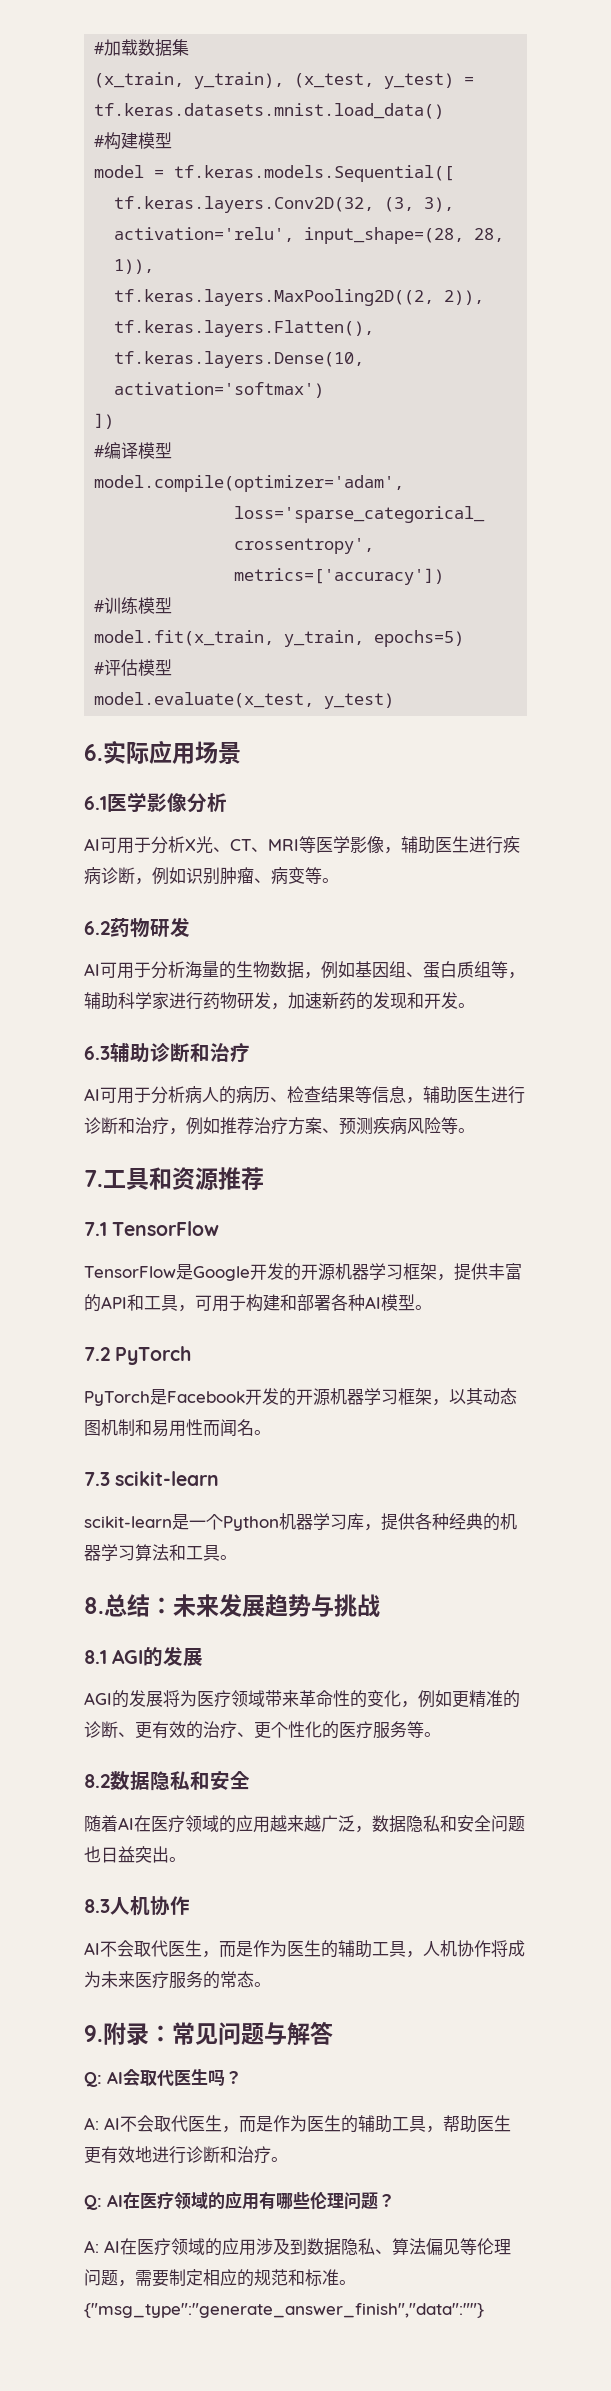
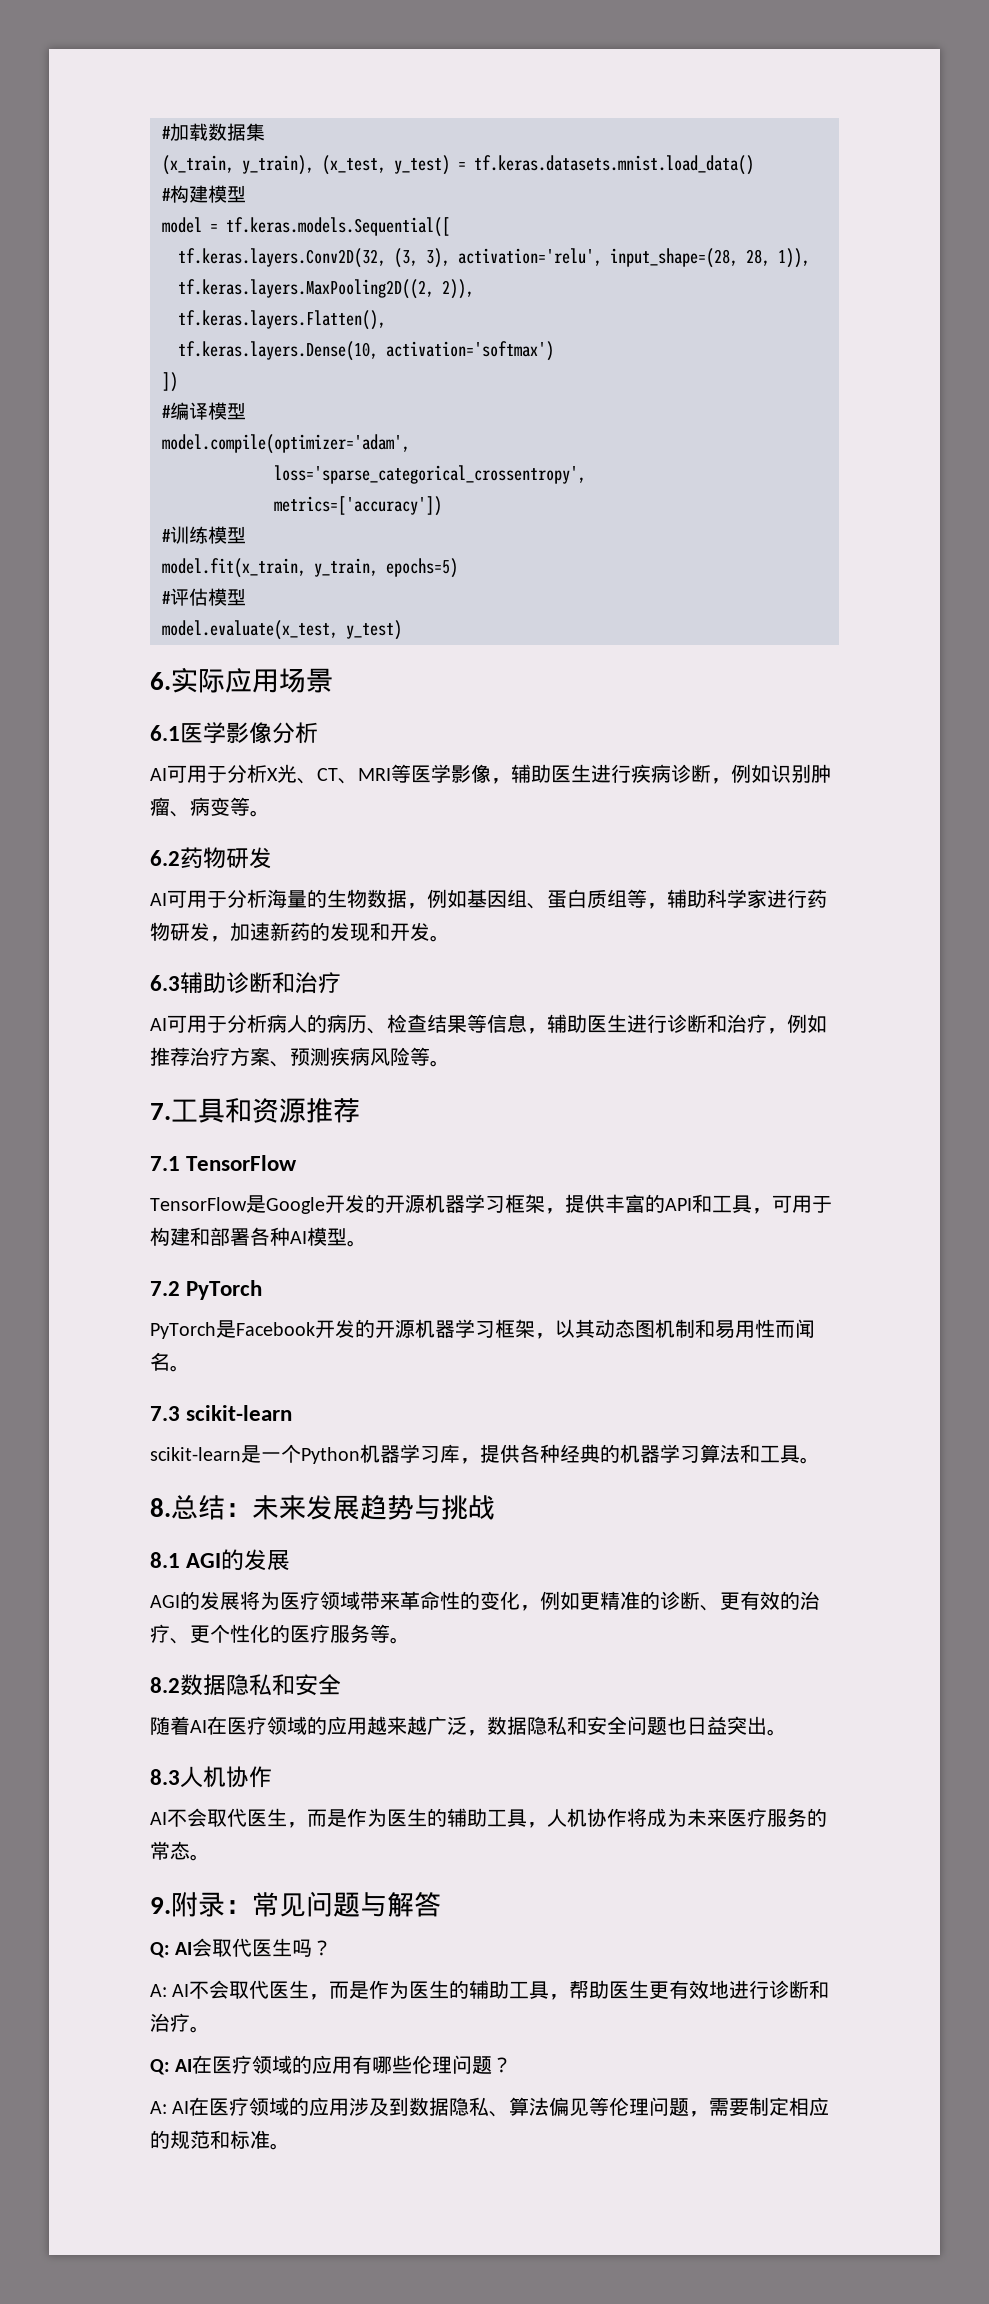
[84,2303,484,2318] {"msg_type":"generate_answer_finish","data":""} -> (290, 2146) none

